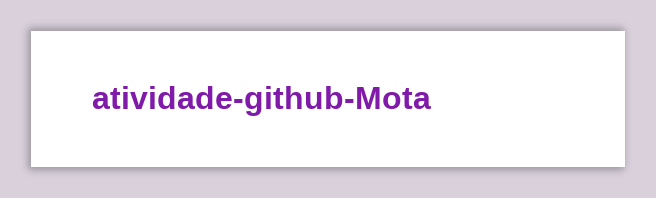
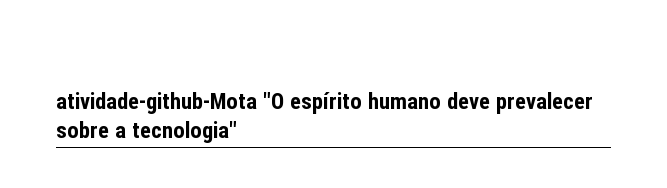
(431, 101) none -> [263,92,594,114] [56,121,238,143] "O espírito humano deve prevalecer sobre a tecnologia"

